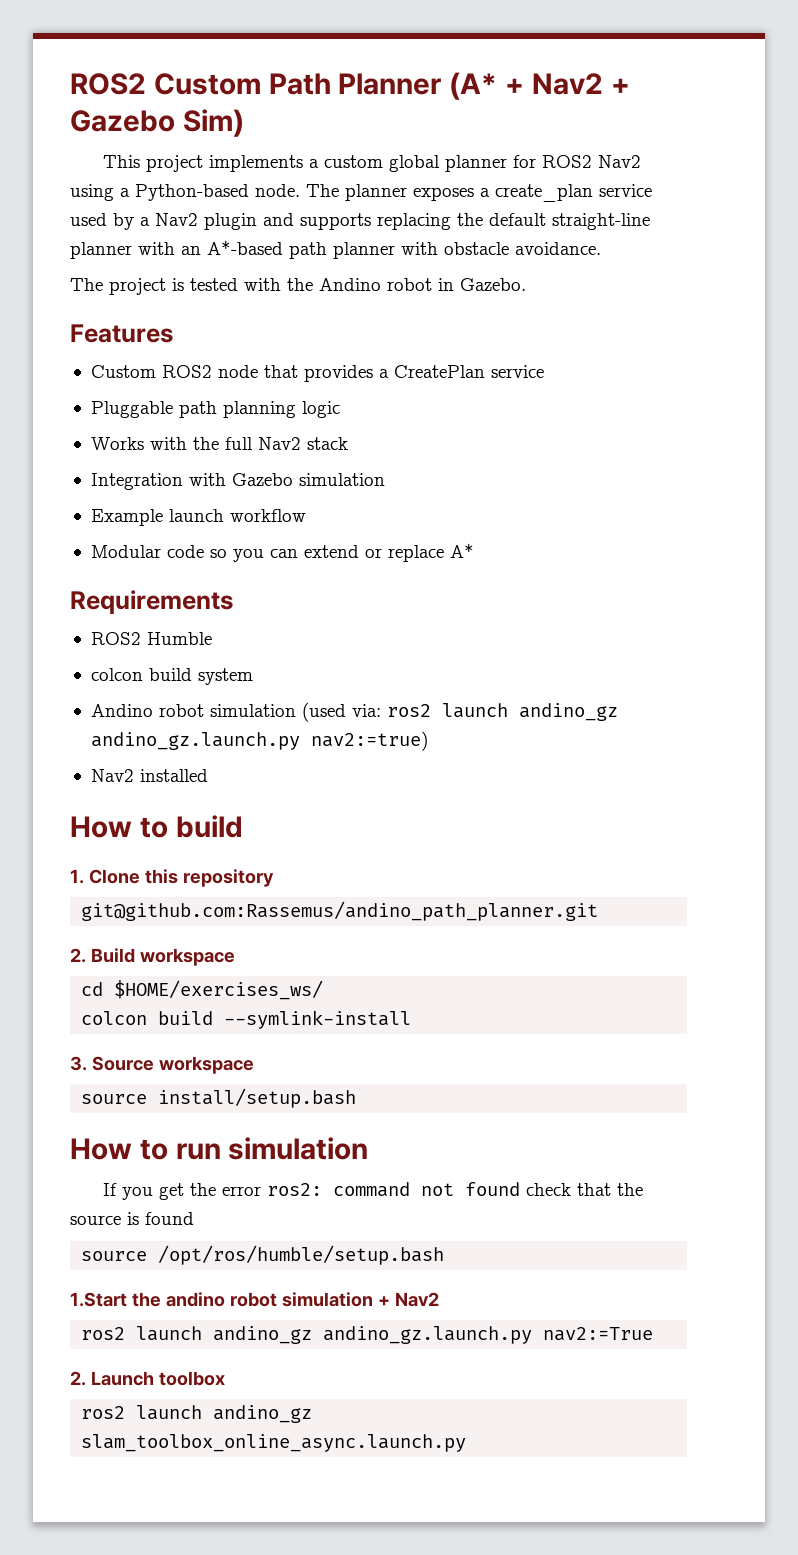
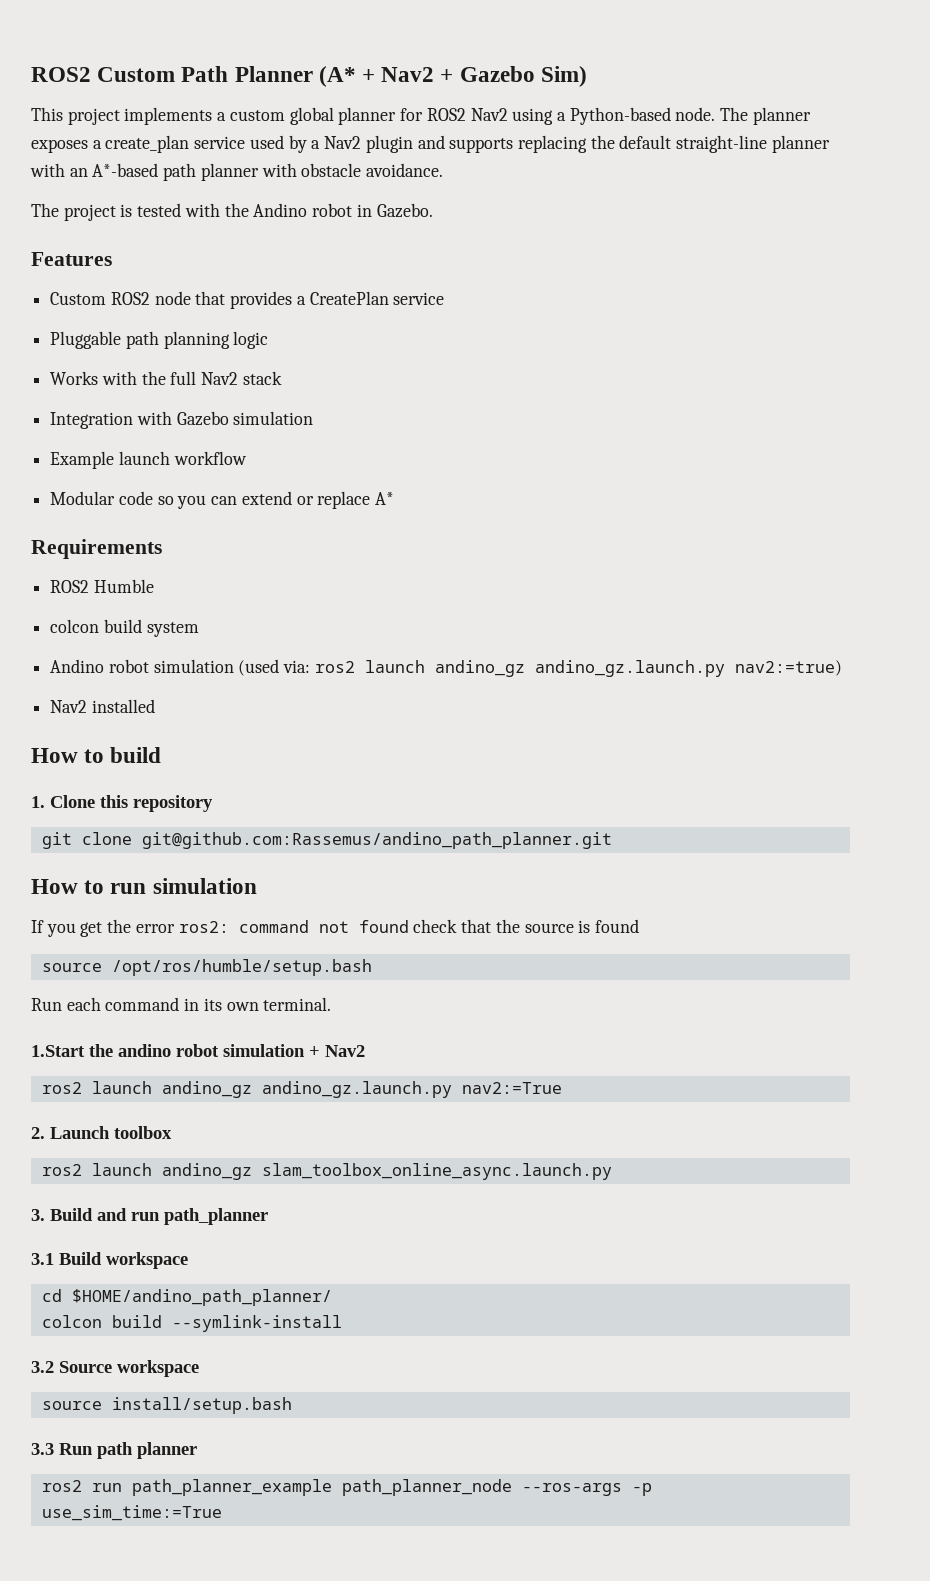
(274, 878) none -> [41,832,132,849] git clone
[70,948,235,966] [81,980,324,1000] [81,1010,412,1029] [70,1056,254,1074] [81,1088,357,1108] // 2. Build workspace // cd $HOME/exercises_ws/ // colcon build --symlink-install // 3. Source workspace // source install/setup.bash -> (612, 840) none
(445, 1255) none -> [31,997,332,1011] // Run each command in its own terminal.
(467, 1443) none -> [31,1208,268,1225] [31,1252,188,1269] [41,1289,332,1306] [41,1315,342,1332] [31,1360,199,1377] [41,1397,292,1414] [31,1442,197,1459] [41,1479,652,1496] [41,1505,222,1521] // 3. Build and run path_planner // 3.1 Build workspace // cd $HOME/andino_path_planner/ // colcon build --symlink-install // 3.2 Source workspace // source install/setup.bash // 3.3 Run path planner // ros2 run path_planner_example path_planner_node --ros-args -p use_sim_time:=True

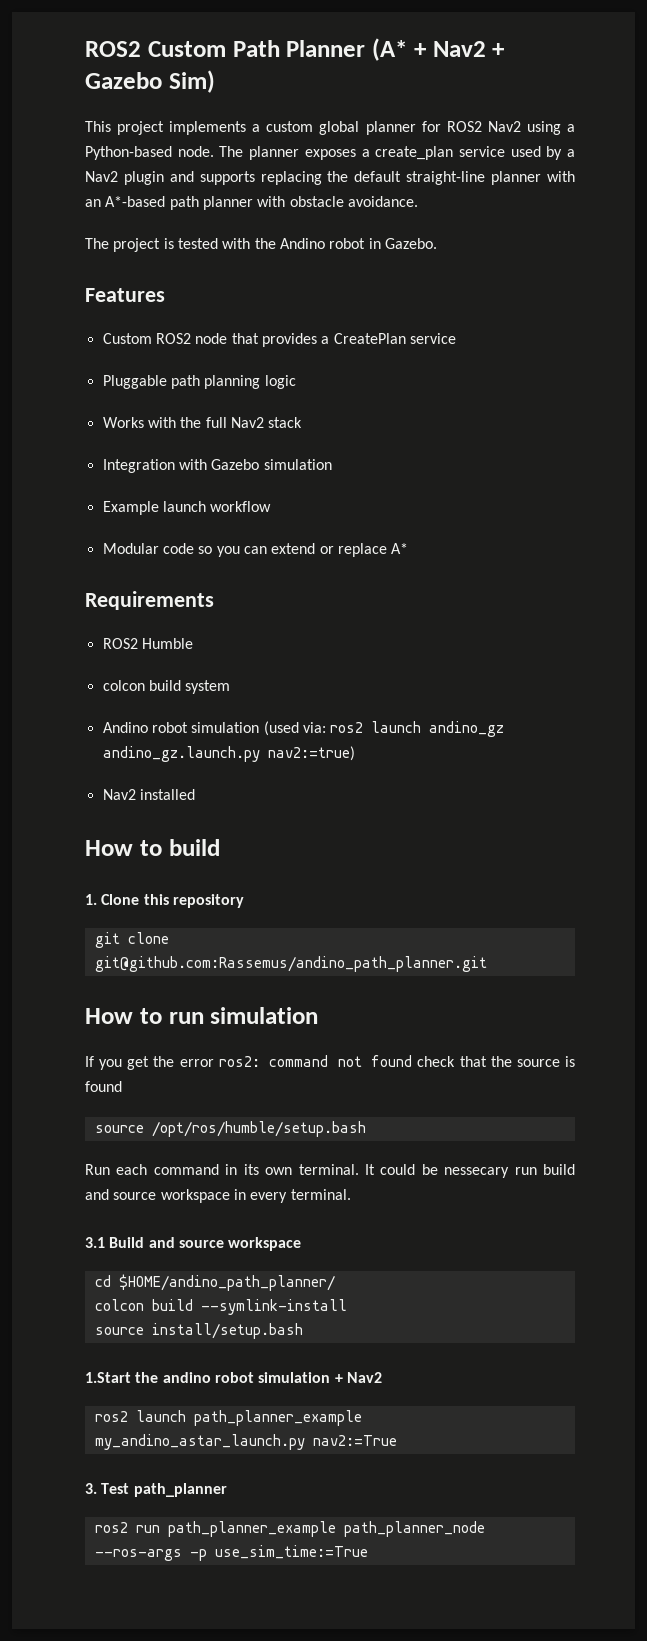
(332, 1004) none -> [364,1164,576,1178] [85,1189,351,1203] [85,1237,302,1251] [94,1274,335,1291] [94,1299,347,1315] [94,1323,303,1339] It could be nessecary run build and source workspace in every terminal. // 3.1 Build and source workspace // cd $HOME/andino_path_planner/ // colcon build --symlink-install // source install/setup.bash
[161,1081,452,1098] andino_gz andino_gz.launch.py -> [193,1410,362,1426] [94,1434,305,1450] path_planner_example my_andino_astar_launch.py
[31,1126,172,1139] [41,1163,612,1180] [31,1208,268,1225] [31,1252,188,1269] [41,1289,332,1306] [41,1315,342,1332] [31,1360,199,1377] [41,1397,292,1414] [31,1442,197,1459] 2. Launch toolbox // ros2 launch andino_gz slam_toolbox_online_async.launch.py // 3. Build and run path_planner // 3.1 Build workspace // cd $HOME/andino_path_planner/ // colcon build --symlink-install // 3.2 Source workspace // source install/setup.bash // 3.3 Run path planner -> [85,1483,227,1497] 3. Test path_planner

